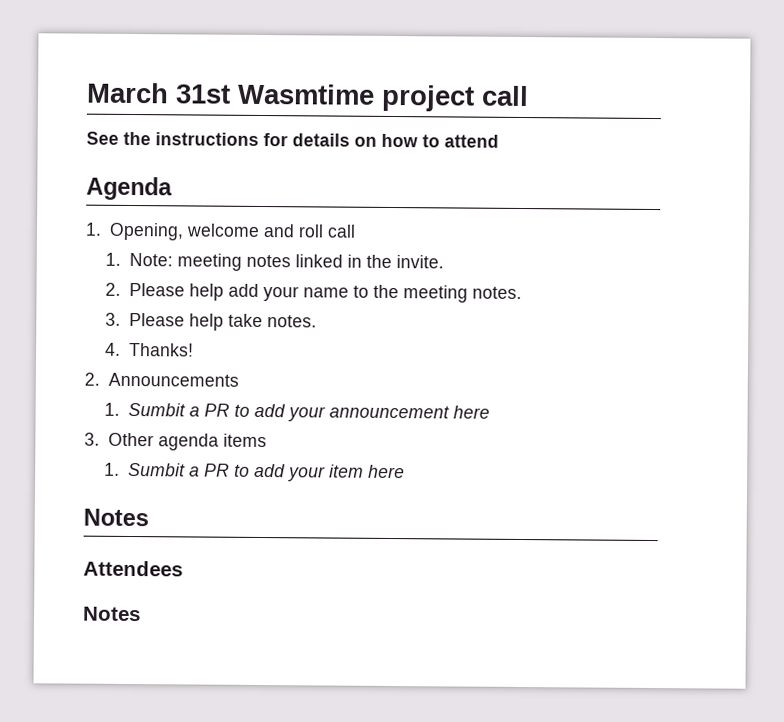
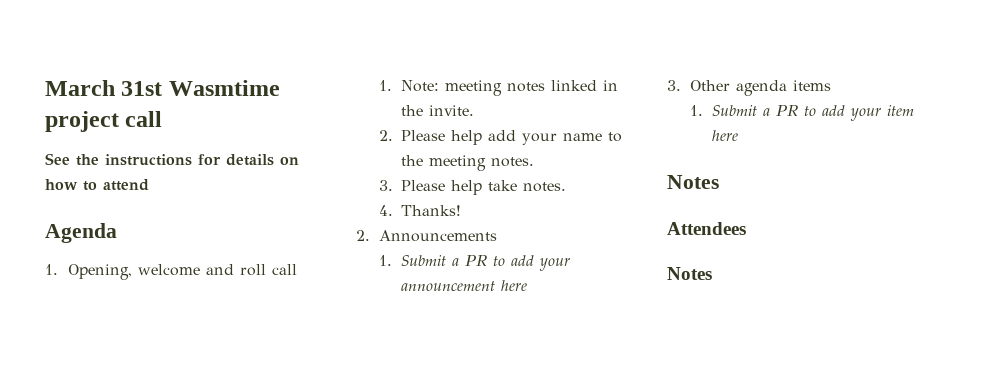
[127,402,186,417] Sumbit -> [401,255,447,266] Submit
[127,462,186,477] Sumbit -> [712,105,758,116] Submit

